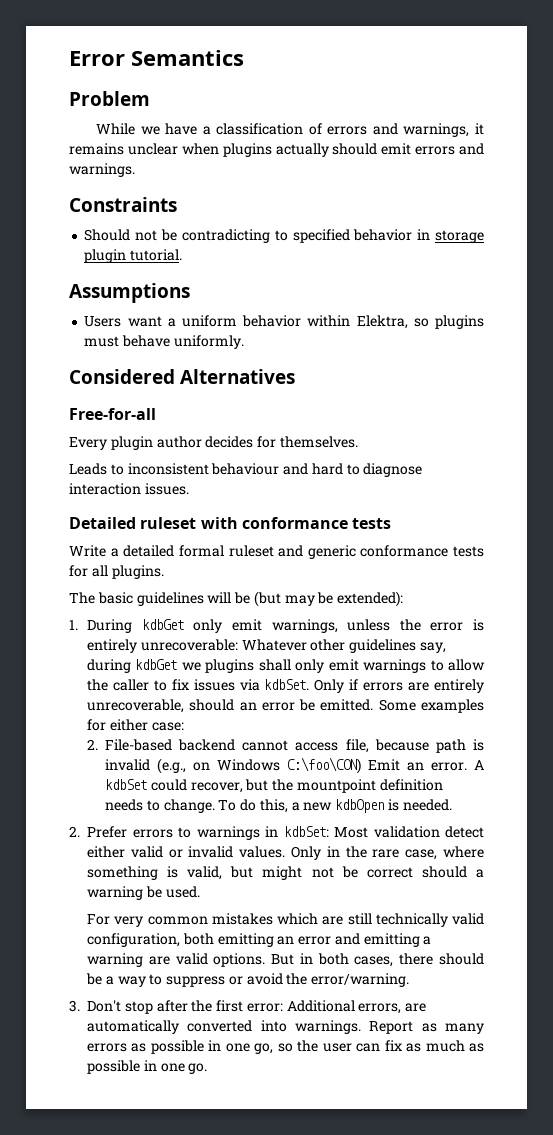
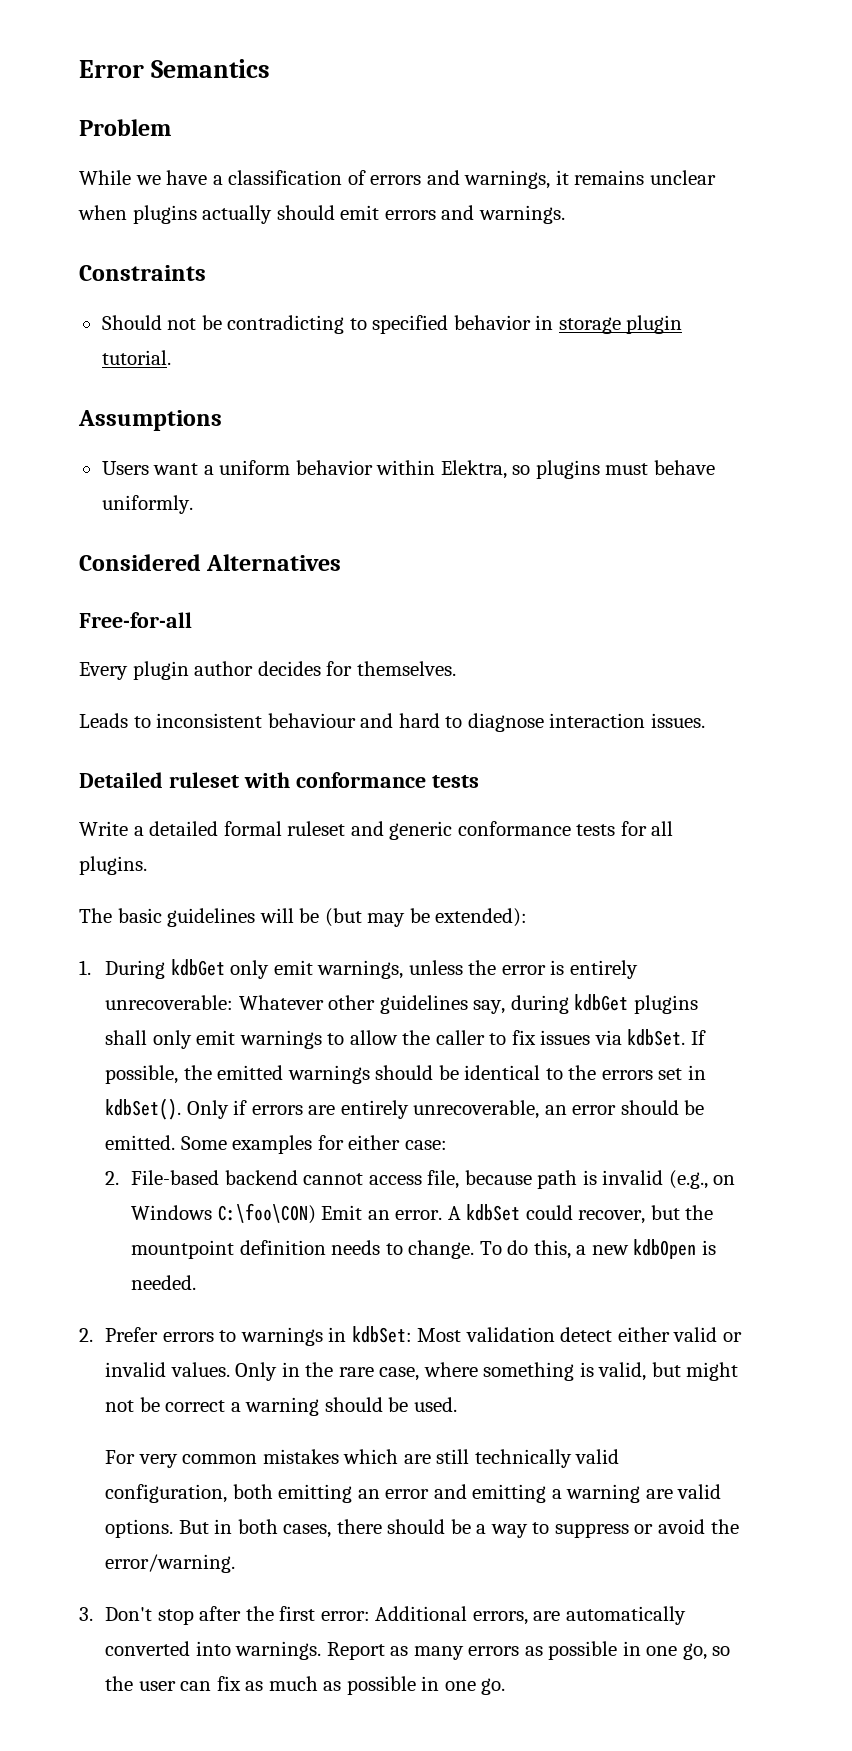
[181,662,201,671] we -> (629, 1002) none
(310, 684) none -> [690,1030,706,1045] [105,1065,706,1084] [105,1098,182,1120] If possible, the emitted warnings should be identical to the errors set in kdbSet().
[189,699,295,711] should an error -> [544,1100,679,1115] an error should
[421,866,485,878] [87,886,144,900] should a warning -> [230,1397,383,1416] a warning should

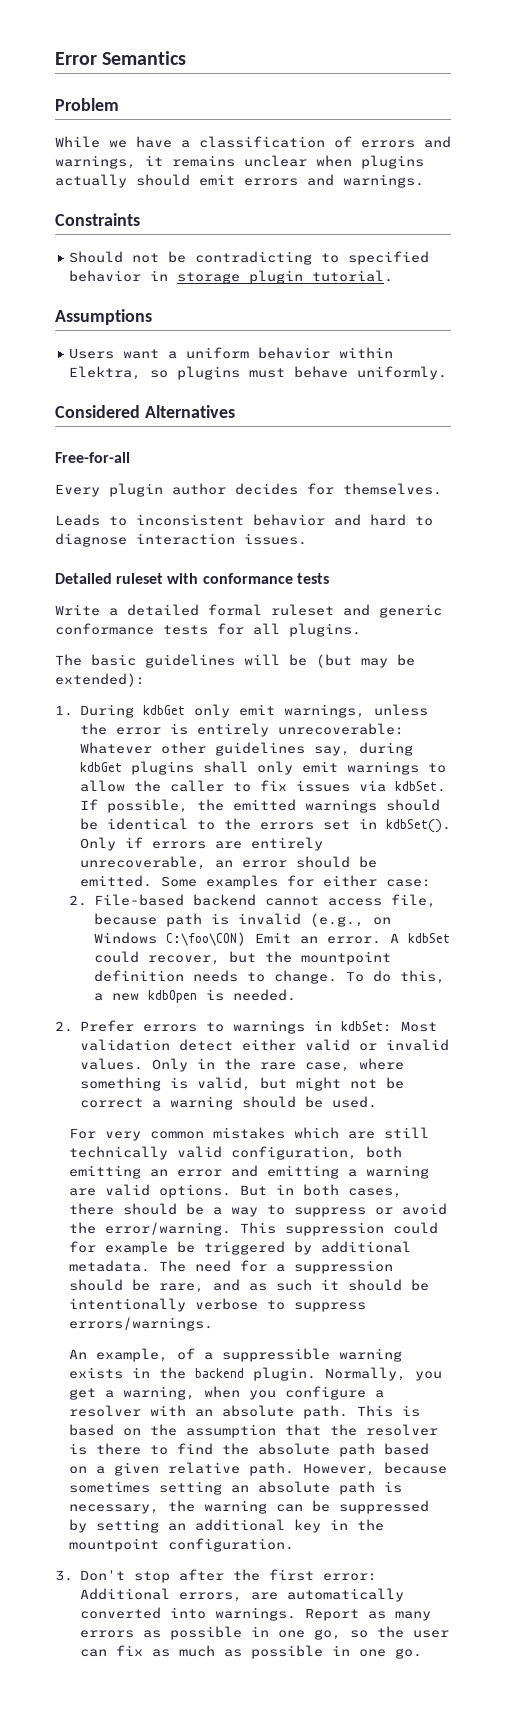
[267,713,356,728] behaviour -> [253,514,325,526] behavior
(236, 1563) none -> [240,1222,439,1236] [69,1241,412,1255] [69,1260,394,1274] [69,1279,430,1293] [69,1298,367,1312] [69,1317,214,1331] [69,1348,403,1362] [69,1367,443,1381] [69,1386,385,1400] [69,1405,421,1419] [69,1424,439,1438] [69,1443,430,1457] [69,1462,448,1476] [69,1481,403,1495] [69,1500,430,1514] [69,1519,385,1533] [69,1538,295,1552] This suppression could for example be triggered by additional metadata. The need for a suppression should be rare, and as such it should be intentionally verbose to suppress errors/warnings. // An example, of a suppressible warning exists in the backend plugin. Normally, you get a warning, when you configure a resolver with an absolute path. This is based on the assumption that the resolver is there to find the absolute path based on a given relative path. However, because sometimes setting an absolute path is necessary, the warning can be suppressed by setting an additional key in the mountpoint configuration.

